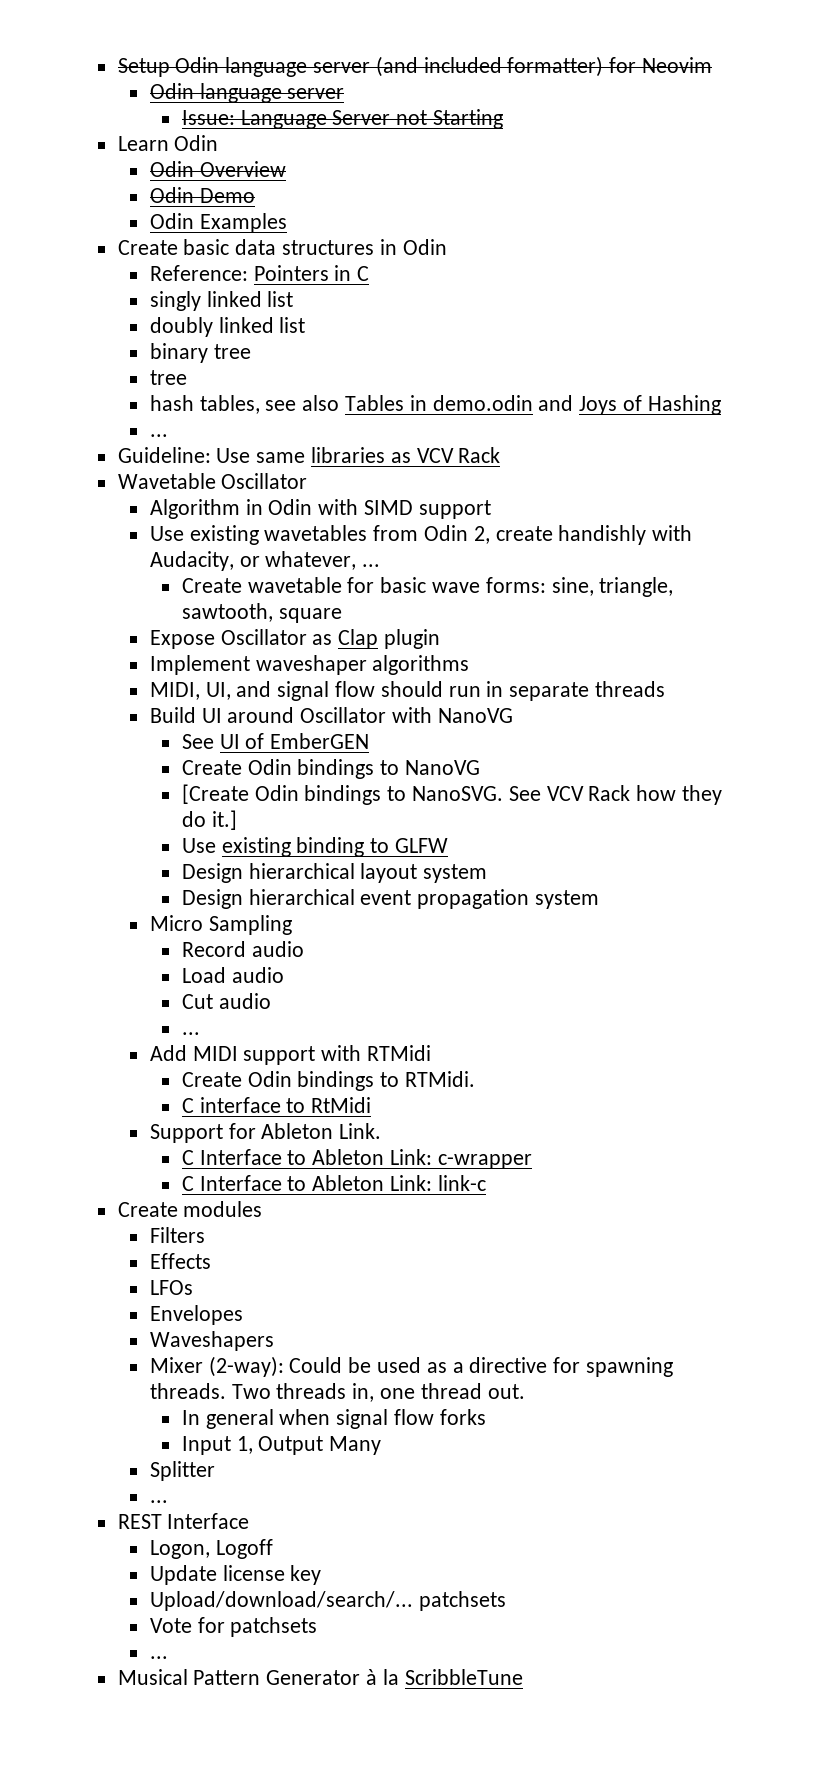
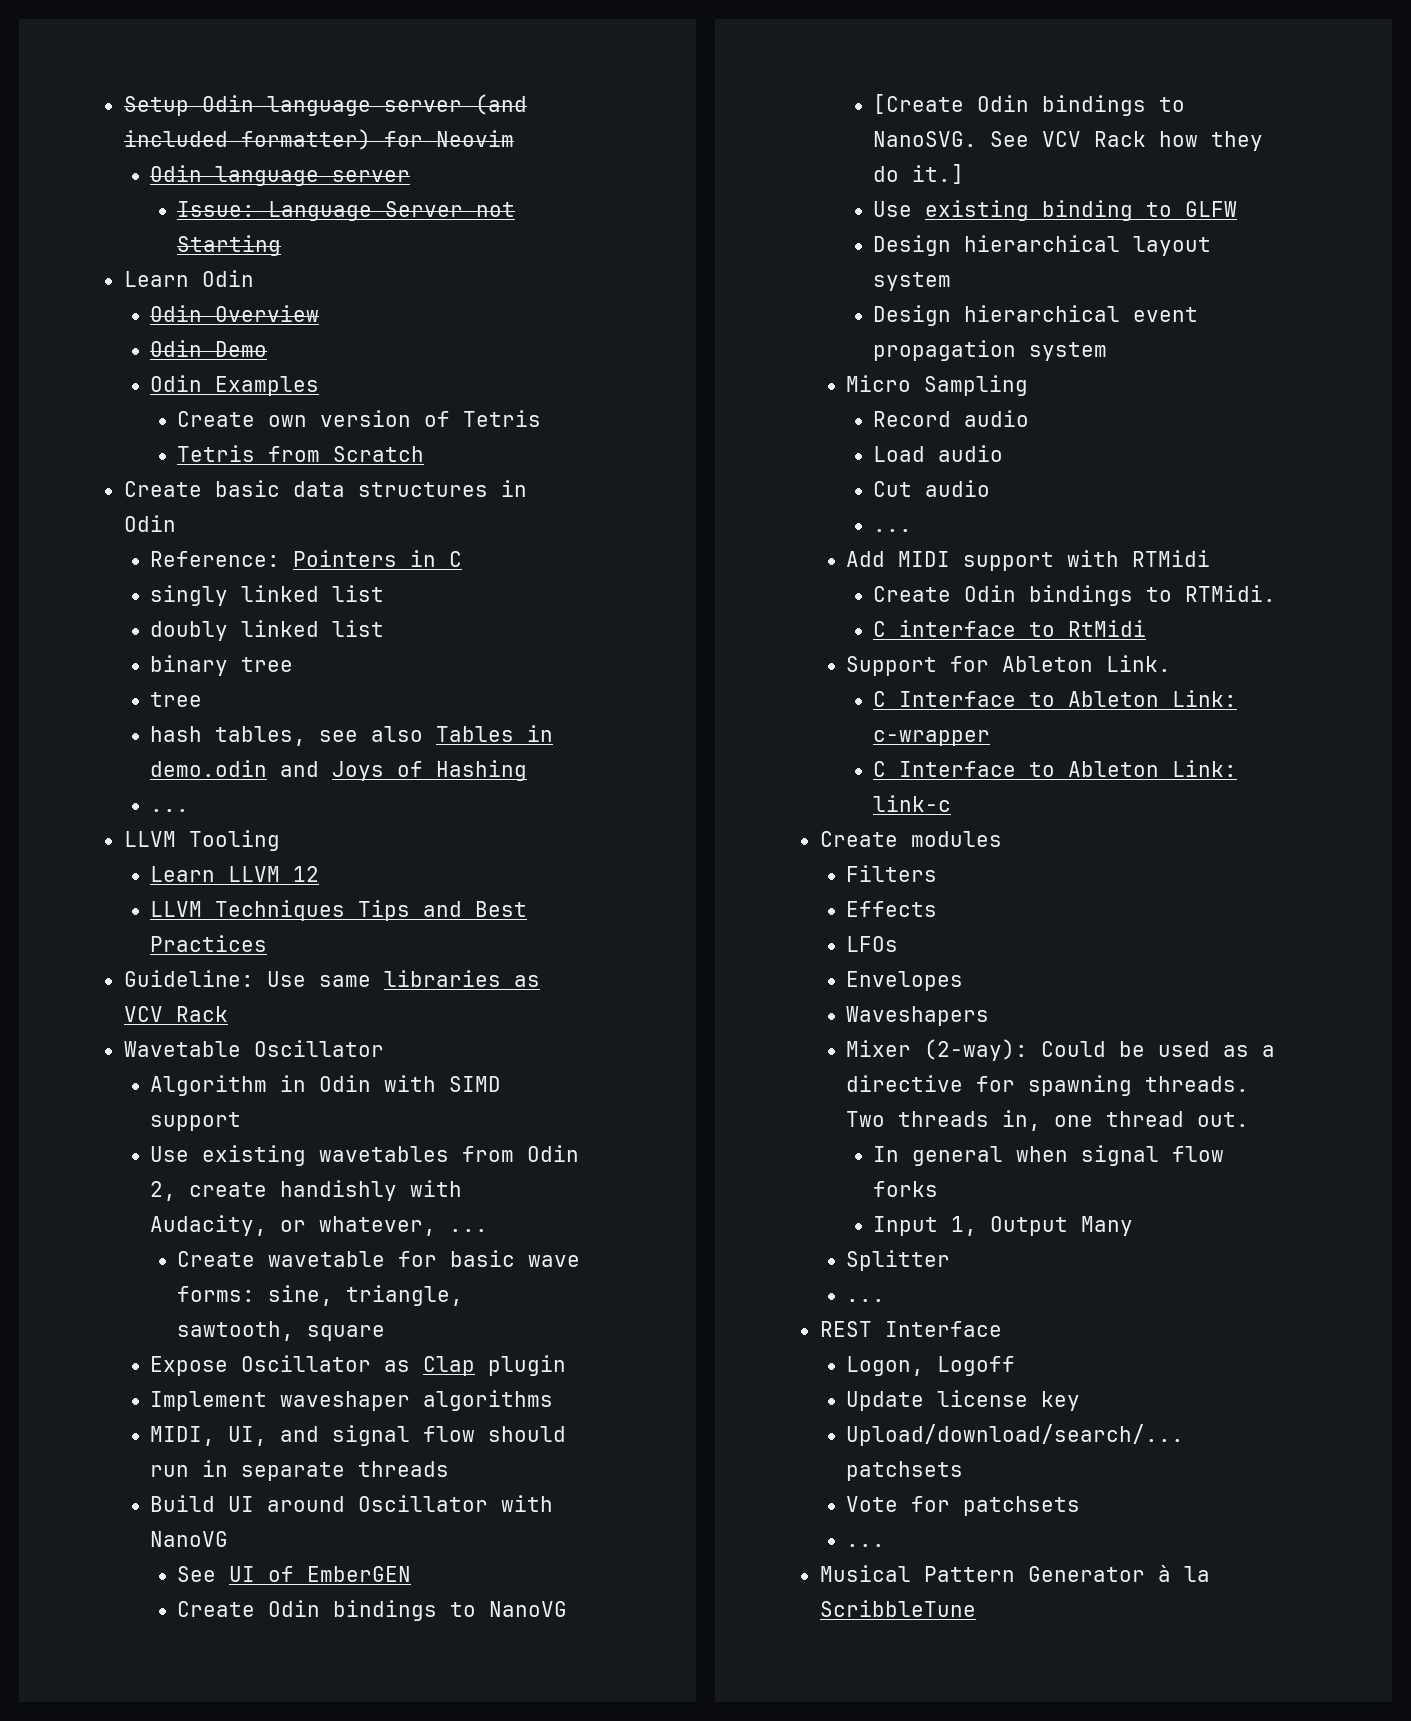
(287, 223) none -> [177,410,542,427] [177,445,425,462] // Create own version of Tetris // Tetris from Scratch
(168, 435) none -> [123,830,280,851] [150,866,320,882] [150,900,528,921] [150,935,268,952] // LLVM Tooling // Learn LLVM 12 // LLVM Techniques Tips and Best Practices

